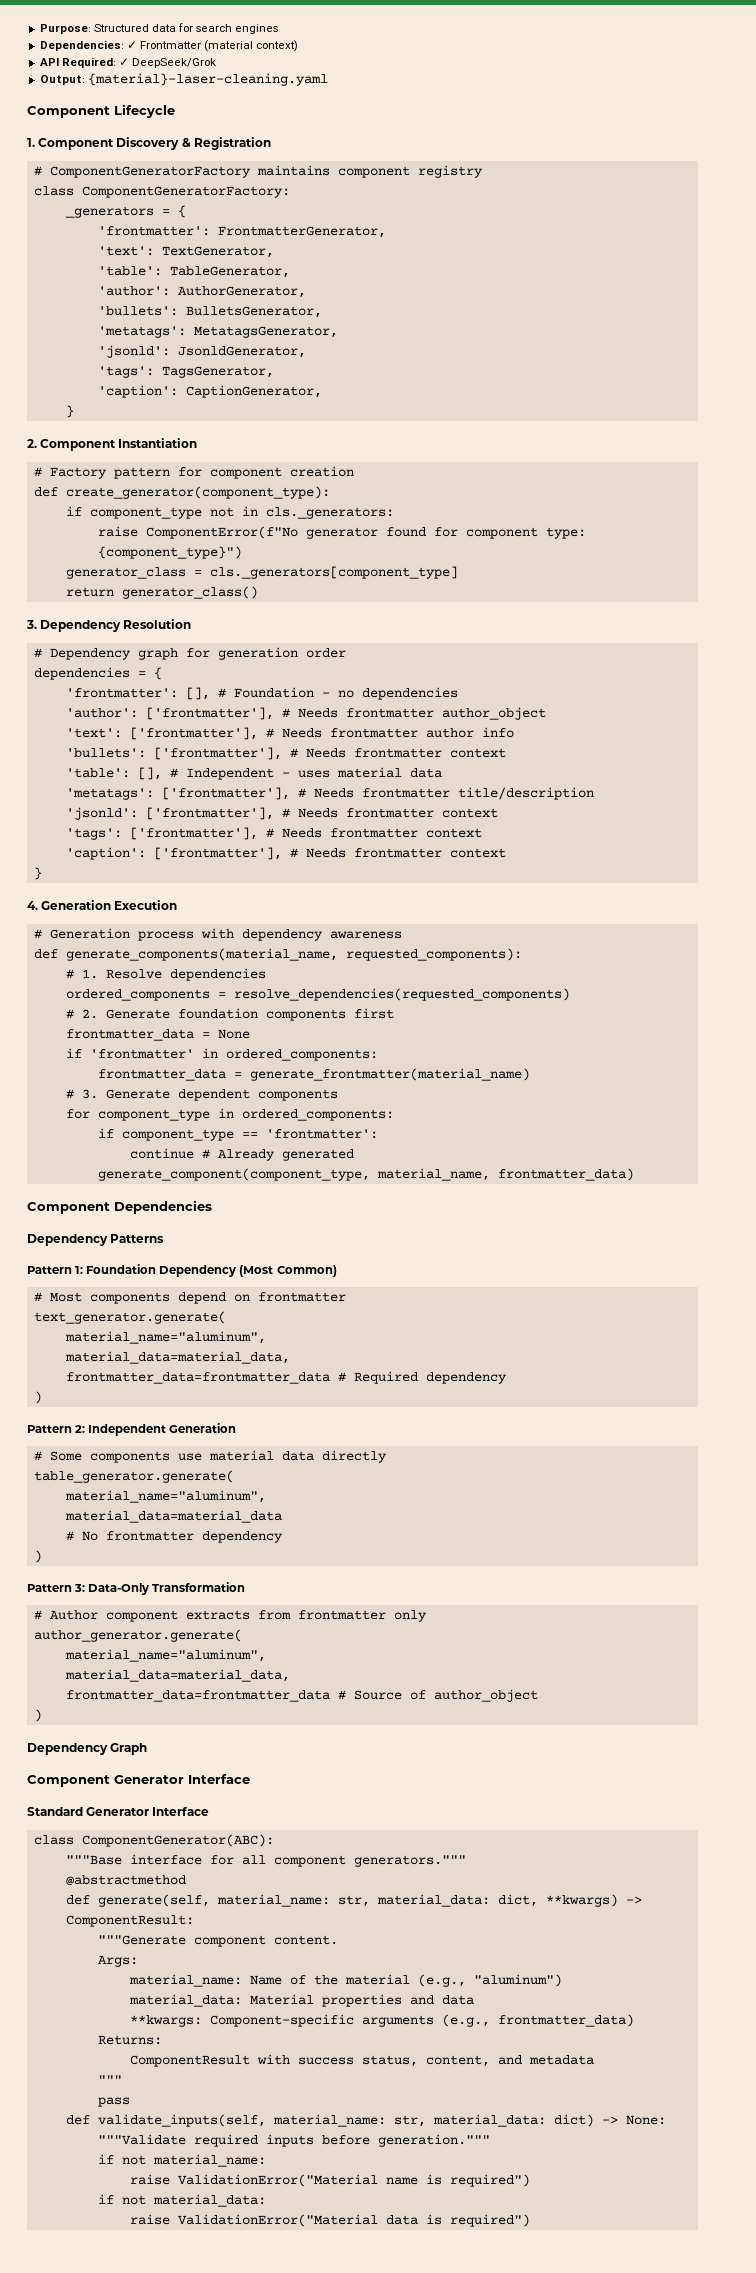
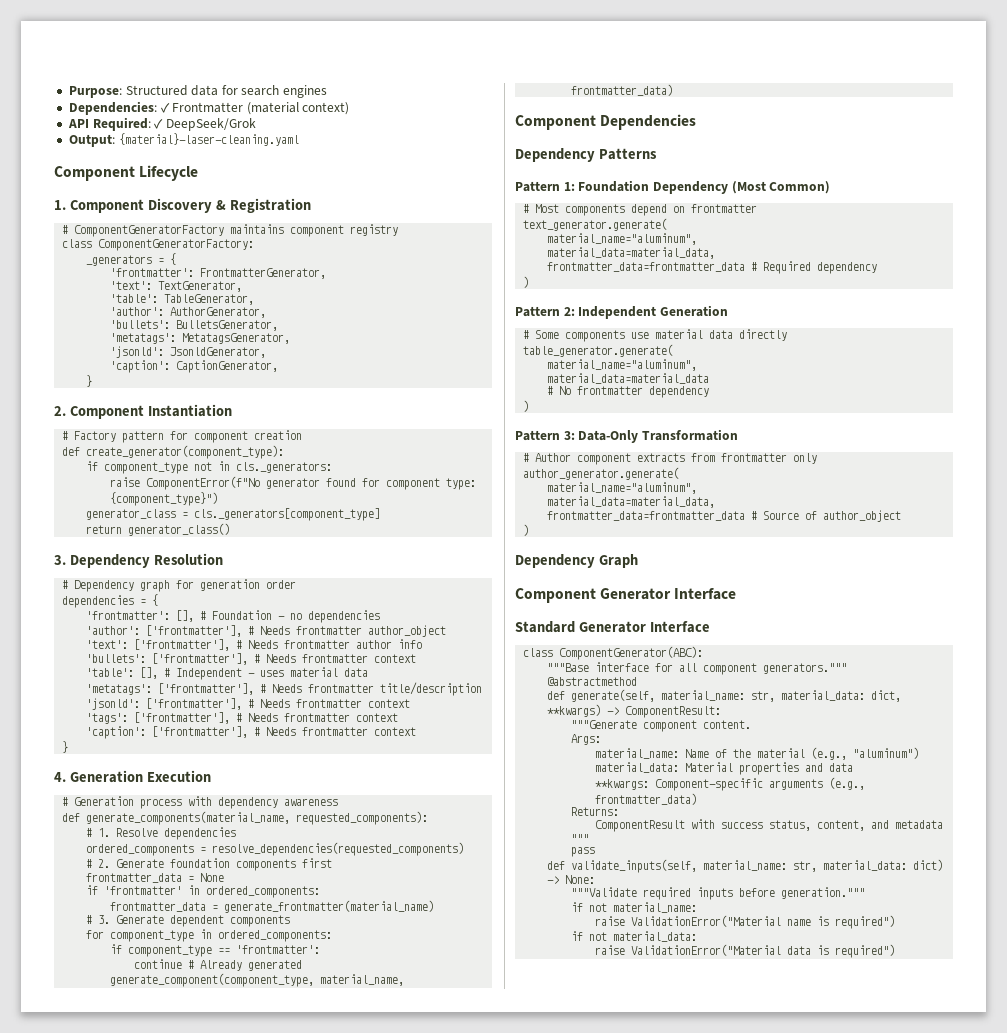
[97,366,274,378] // 'tags': TagsGenerator, -> (267, 352) none

